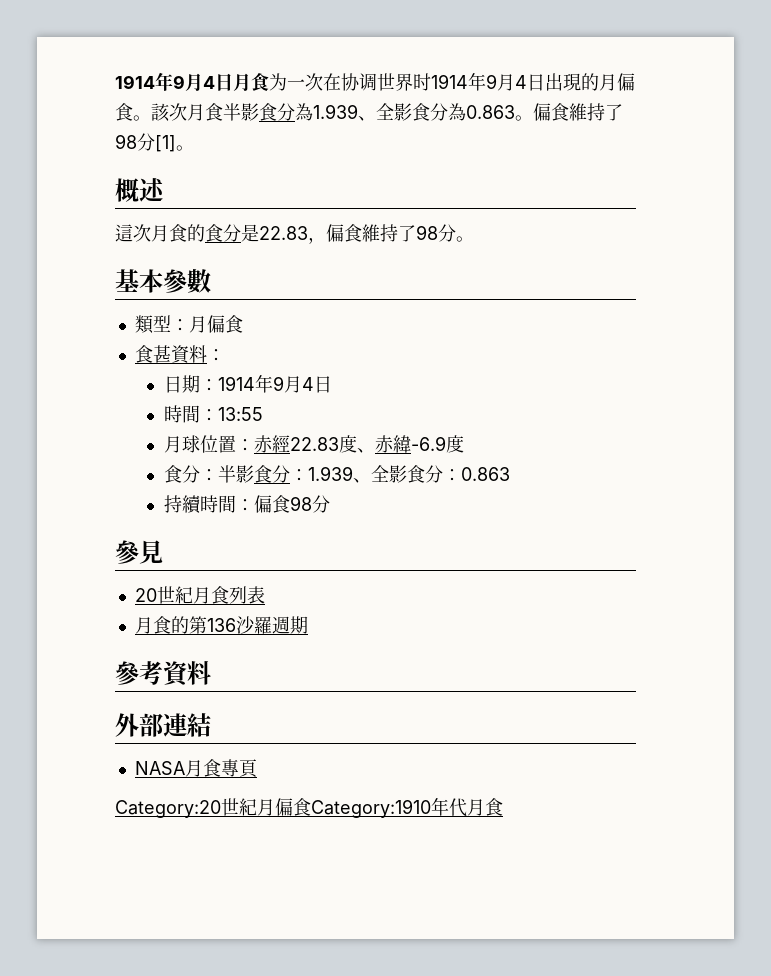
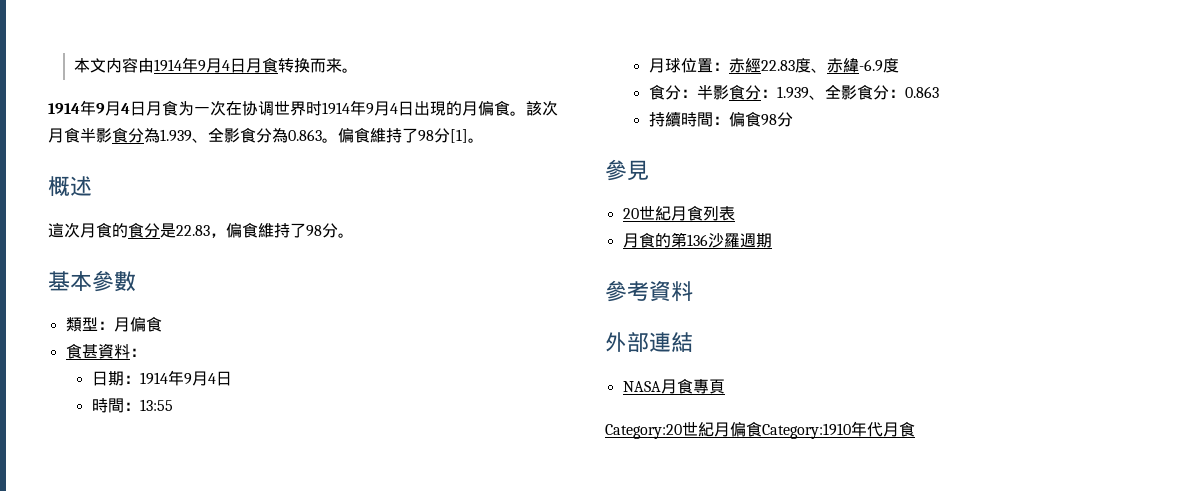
(115, 82) none -> [74,57,359,73] 本文内容由1914年9月4日月食转换而来。 //

